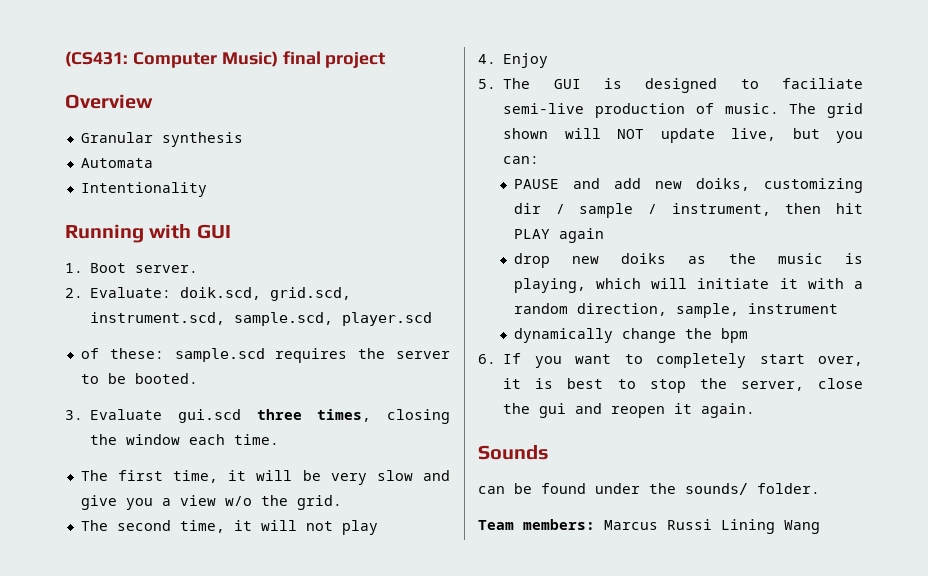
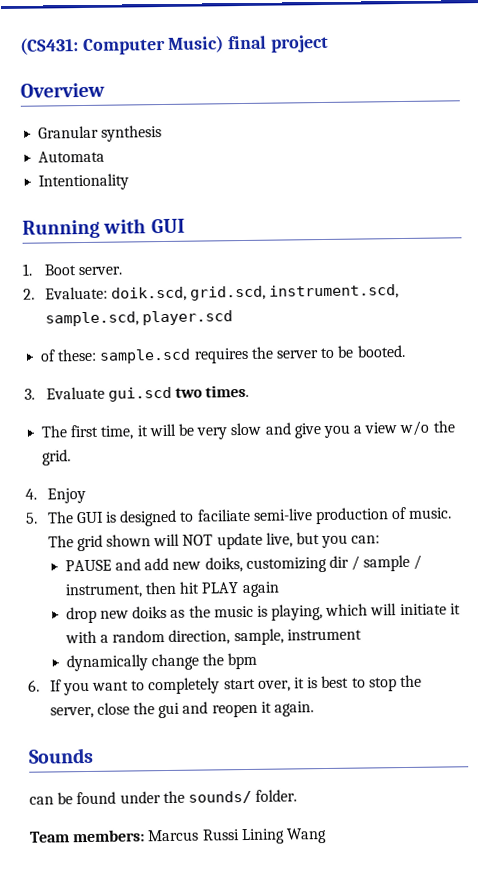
[256,409,450,424] [90,434,280,445] three times, closing the window each time. -> [175,384,250,398] two times.
[80,520,378,535] // The second time, it will not play -> (72, 457) none

